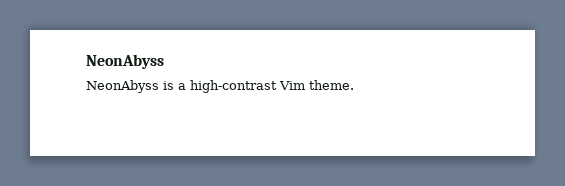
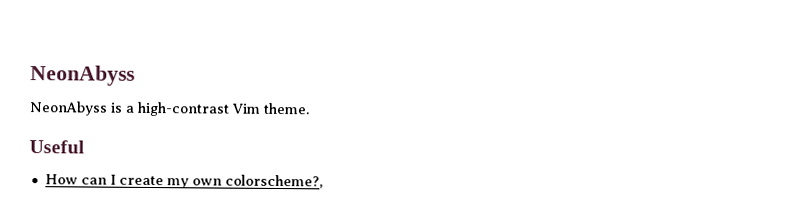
(354, 85) none -> [29,140,85,154] [44,174,323,189] // Useful // How can I create my own colorscheme?,

